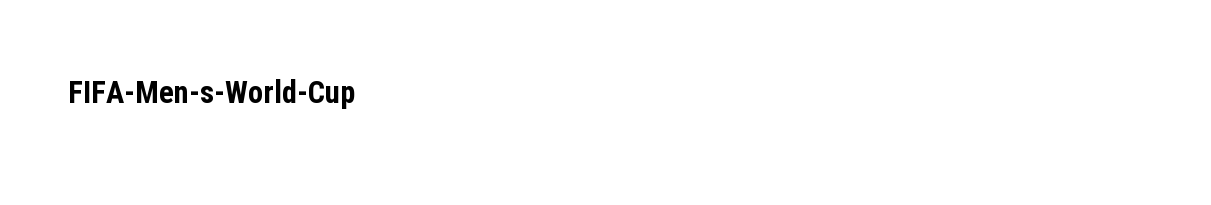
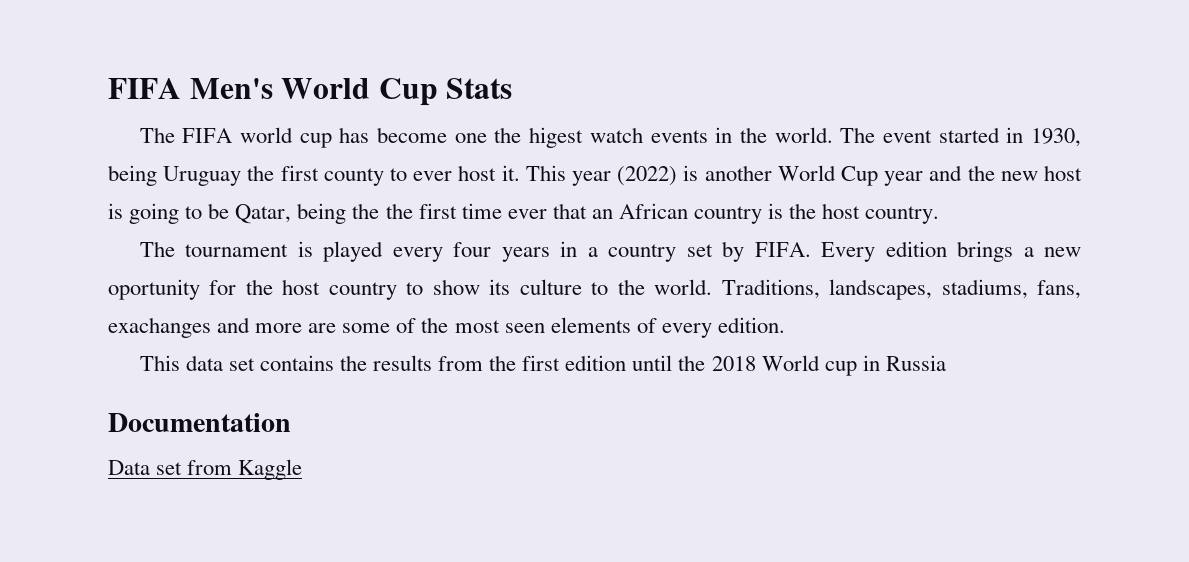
[68,79,355,109] FIFA-Men-s-World-Cup -> [108,78,513,106] [139,127,1082,148] [108,165,1083,186] [108,203,940,224] [139,241,1081,262] [108,279,1081,300] [108,317,785,338] [139,355,946,376] [108,413,291,432] [108,459,303,480] FIFA Men's World Cup Stats // The FIFA world cup has become one the higest watch events in the world. The event started in 1930, being Uruguay the first county to ever host it. This year (2022) is another World Cup year and the new host is going to be Qatar, being the the first time ever that an African country is the host country. // The tournament is played every four years in a country set by FIFA. Every edition brings a new oportunity for the host country to show its culture to the world. Traditions, landscapes, stadiums, fans, exachanges and more are some of the most seen elements of every edition. // This data set contains the results from the first edition until the 2018 World cup in Russia // Documentation // Data set from Kaggle

